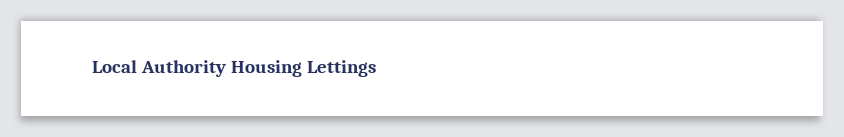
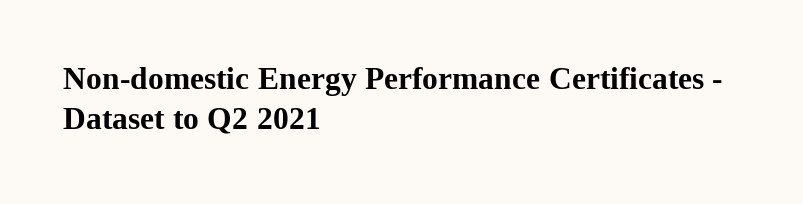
[92,60,377,77] Local Authority Housing Lettings -> [63,67,723,96] [63,108,321,134] Non-domestic Energy Performance Certificates - Dataset to Q2 2021

